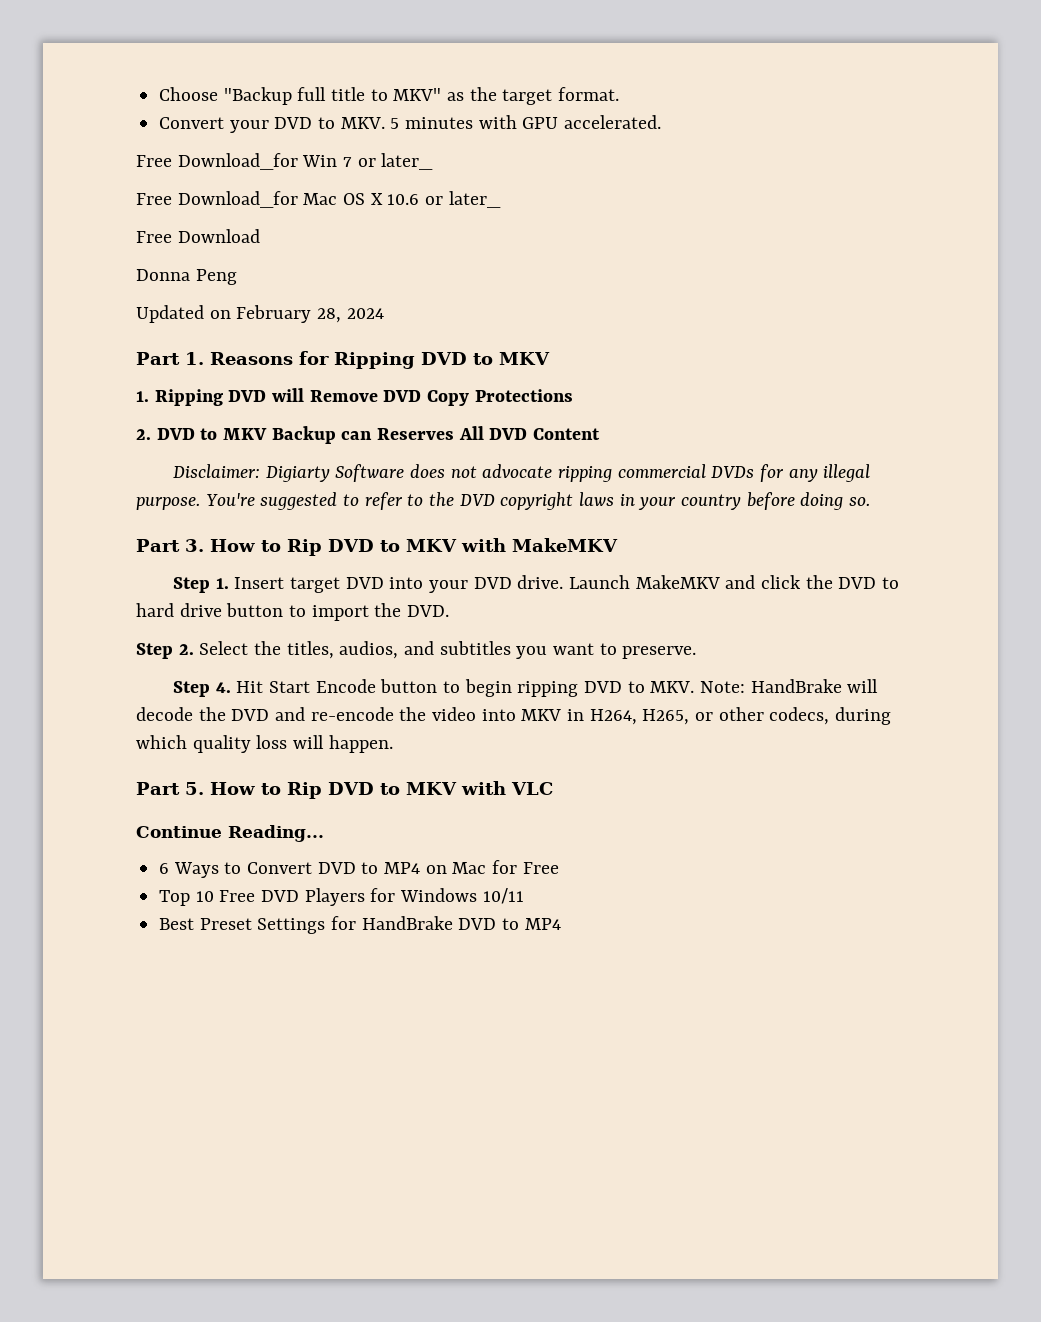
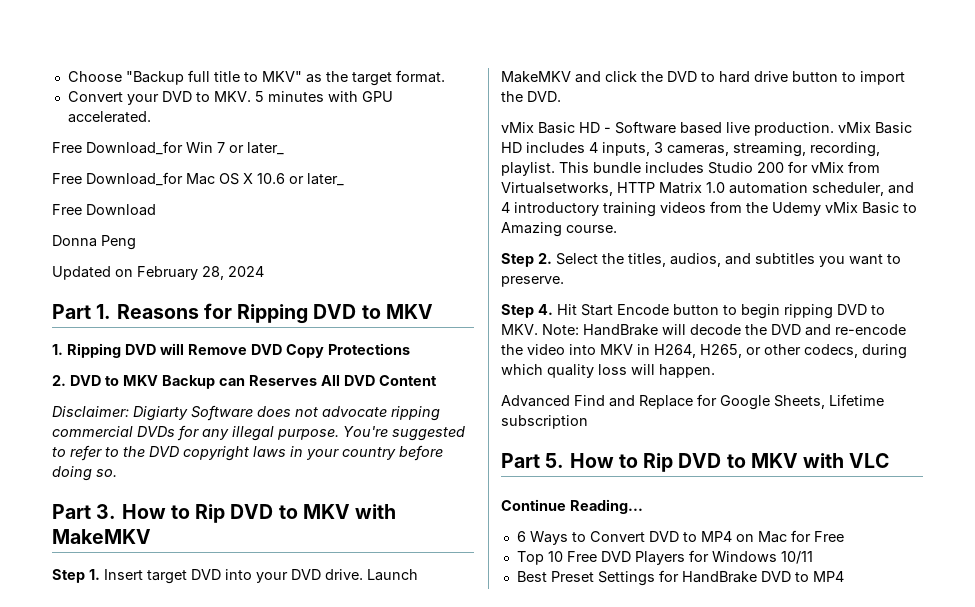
(450, 611) none -> [501,121,912,136] [501,142,880,157] [501,161,880,176] [501,182,914,196] [501,201,917,217] [501,222,617,237] // vMix Basic HD - Software based live production. vMix Basic HD includes 4 inputs, 3 cameras, streaming, recording, playlist. This bundle includes Studio 200 for vMix from Virtualsetworks, HTTP Matrix 1.0 automation scheduler, and 4 introductory training videos from the Udemy vMix Basic to Amazing course.
(393, 744) none -> [501,394,884,410] [501,415,588,429] // Advanced Find and Replace for Google Sheets, Lifetime subscription

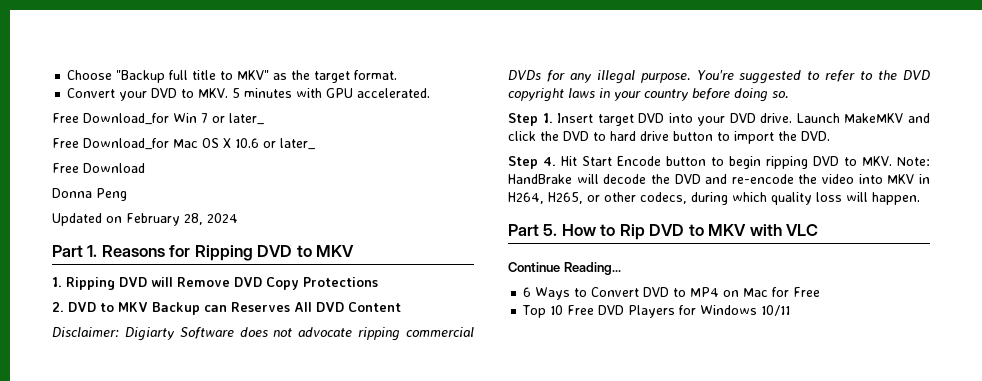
[52,504,397,523] [52,529,151,544] // Part 3. How to Rip DVD to MKV with MakeMKV -> (789, 95) none
[501,121,912,136] [501,142,880,157] [501,161,880,176] [501,182,914,196] [501,201,917,217] [501,222,617,237] [501,253,901,267] [501,276,564,287] // vMix Basic HD - Software based live production. vMix Basic HD includes 4 inputs, 3 cameras, streaming, recording, playlist. This bundle includes Studio 200 for vMix from Virtualsetworks, HTTP Matrix 1.0 automation scheduler, and 4 introductory training videos from the Udemy vMix Basic to Amazing course. // Step 2. Select the titles, audios, and subtitles you want to preserve. -> (830, 136) none
[501,394,884,410] [501,415,588,429] // Advanced Find and Replace for Google Sheets, Lifetime subscription -> (920, 198) none
[516,570,844,586] // Best Preset Settings for HandBrake DVD to MP4 -> (791, 310) none

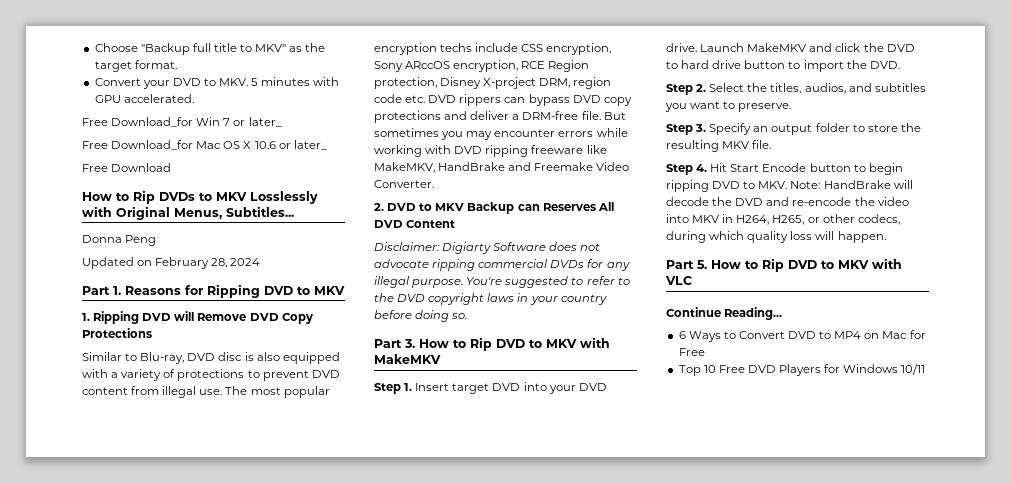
(145, 168) none -> [82,190,318,204] [82,206,294,220] // How to Rip DVDs to MKV Losslessly with Original Menus, Subtitles...
(378, 282) none -> [82,352,340,364] [82,369,340,381] [82,386,330,398] [374,43,612,55] [374,60,590,72] [374,77,612,89] [374,94,632,106] [374,111,626,123] [374,128,628,140] [374,145,607,157] [374,162,630,173] [374,180,434,188] // Similar to Blu-ray, DVD disc is also equipped with a variety of protections to prevent DVD content from illegal use. The most popular encryption techs include CSS encryption, Sony ARccOS encryption, RCE Region protection, Disney X-project DRM, region code etc. DVD rippers can bypass DVD copy protections and deliver a DRM-free file. But sometimes you may encounter errors while working with DVD ripping freeware like MakeMKV, HandBrake and Freemake Video Converter.
(789, 95) none -> [374,337,610,351] [374,354,441,364] // Part 3. How to Rip DVD to MKV with MakeMKV
(830, 136) none -> [666,83,926,95] [665,101,792,112] [666,123,921,135] [666,140,772,152] // Step 2. Select the titles, audios, and subtitles you want to preserve. // Step 3. Specify an output folder to store the resulting MKV file.

